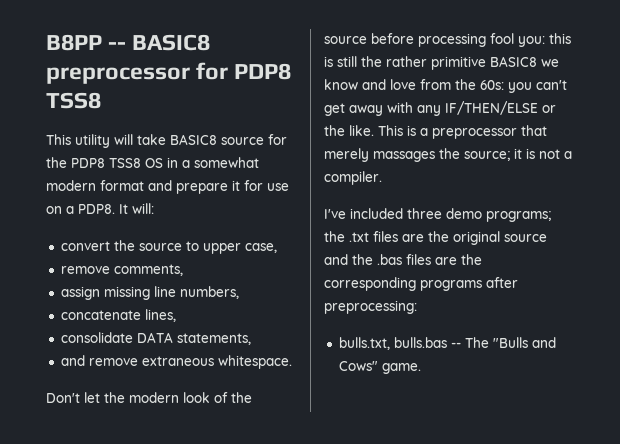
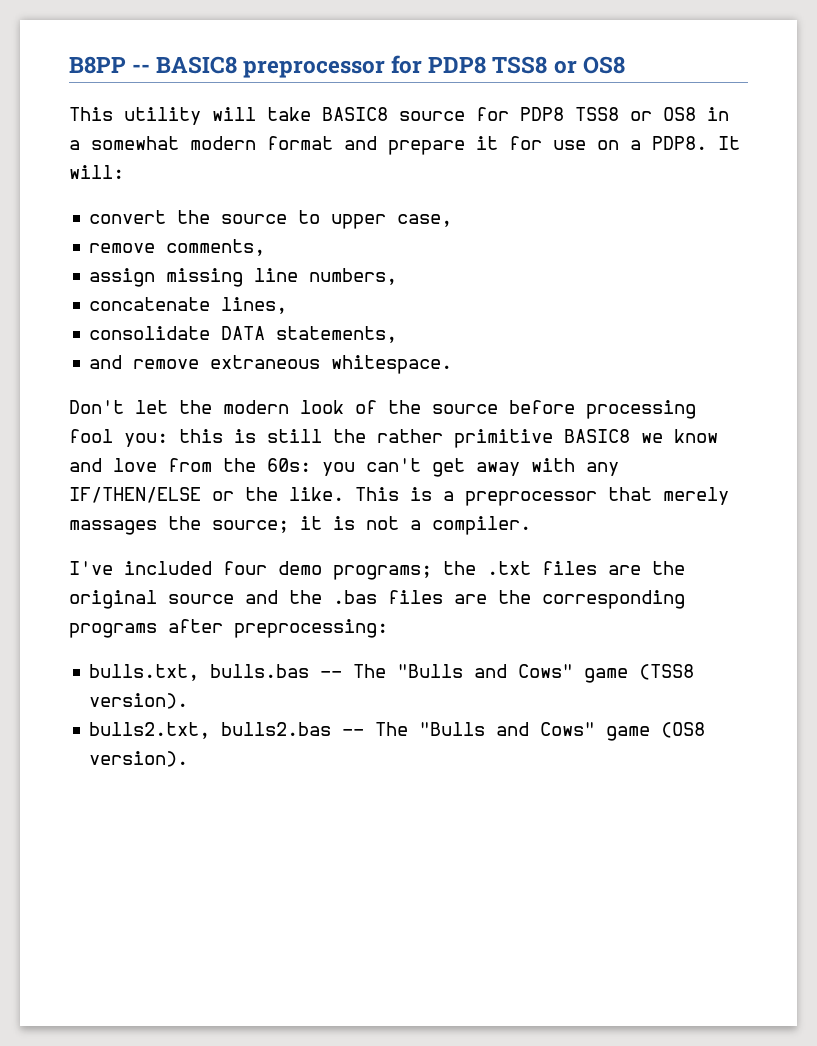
(101, 100) none -> [553,56,625,74] or OS8
[46,157,163,168] the PDP8 TSS8 OS -> [520,107,696,121] PDP8 TSS8 or OS8
[407,208,442,219] three -> [223,561,267,575] four
[381,363,421,374] game. -> [584,664,695,683] [89,693,189,709] [89,722,706,741] [89,751,189,767] game (TSS8 version). // bulls2.txt, bulls2.bas -- The "Bulls and Cows" game (OS8 version).

